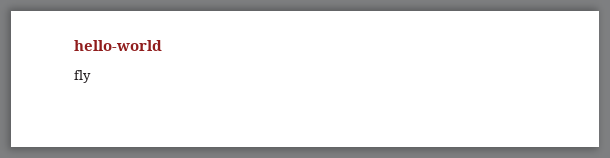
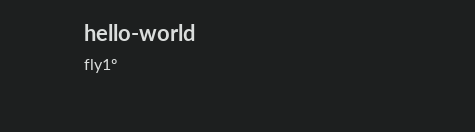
[74,70,91,83] fly -> [84,59,117,73] fly1º

